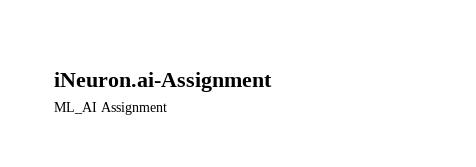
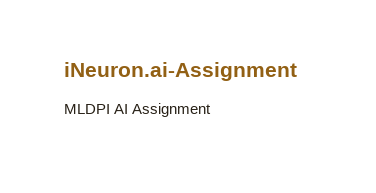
[54,102,97,114] ML_AI -> [64,104,129,114] MLDPI AI

